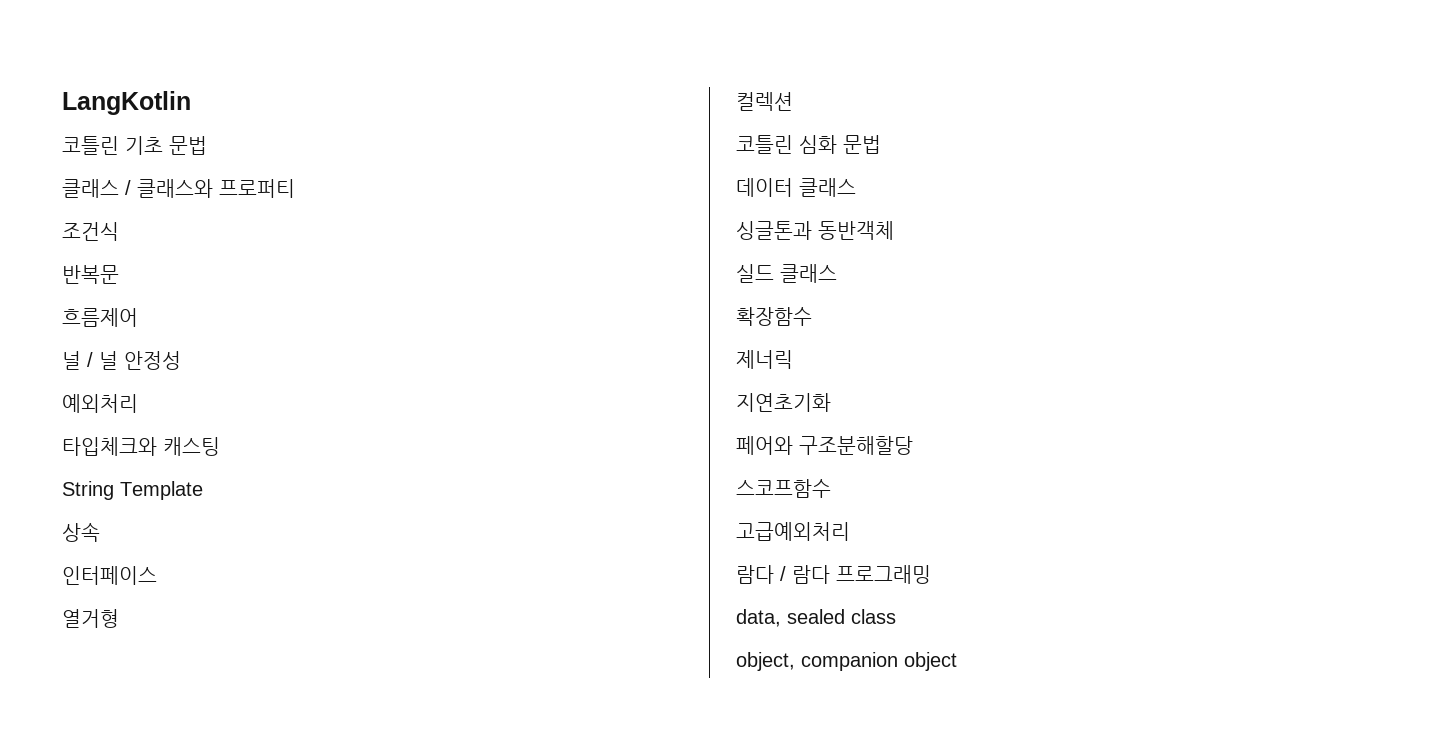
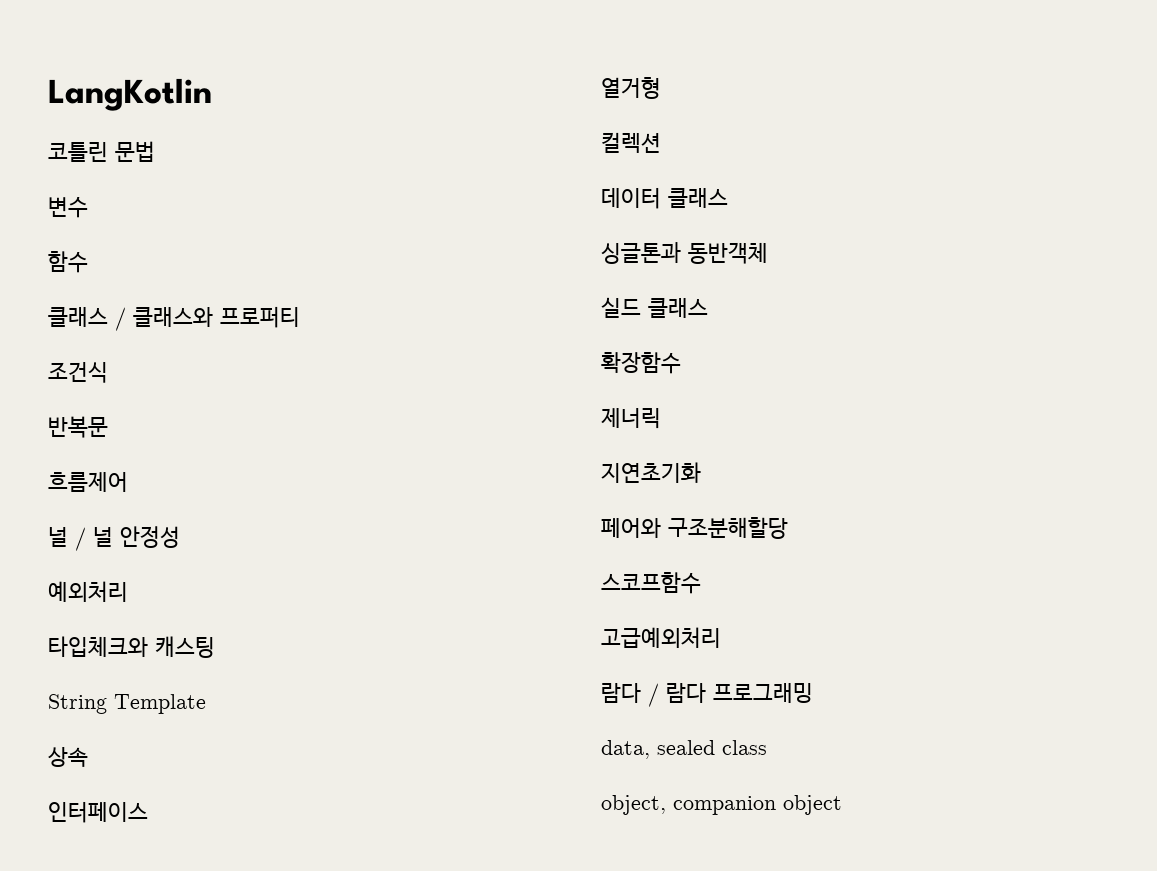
[125,136,207,155] 기초 문법 -> [115,141,155,162] [48,197,88,218] [48,251,88,273] 문법 // 변수 // 함수
[736,135,881,154] // 코틀린 심화 문법 -> (661, 142) none

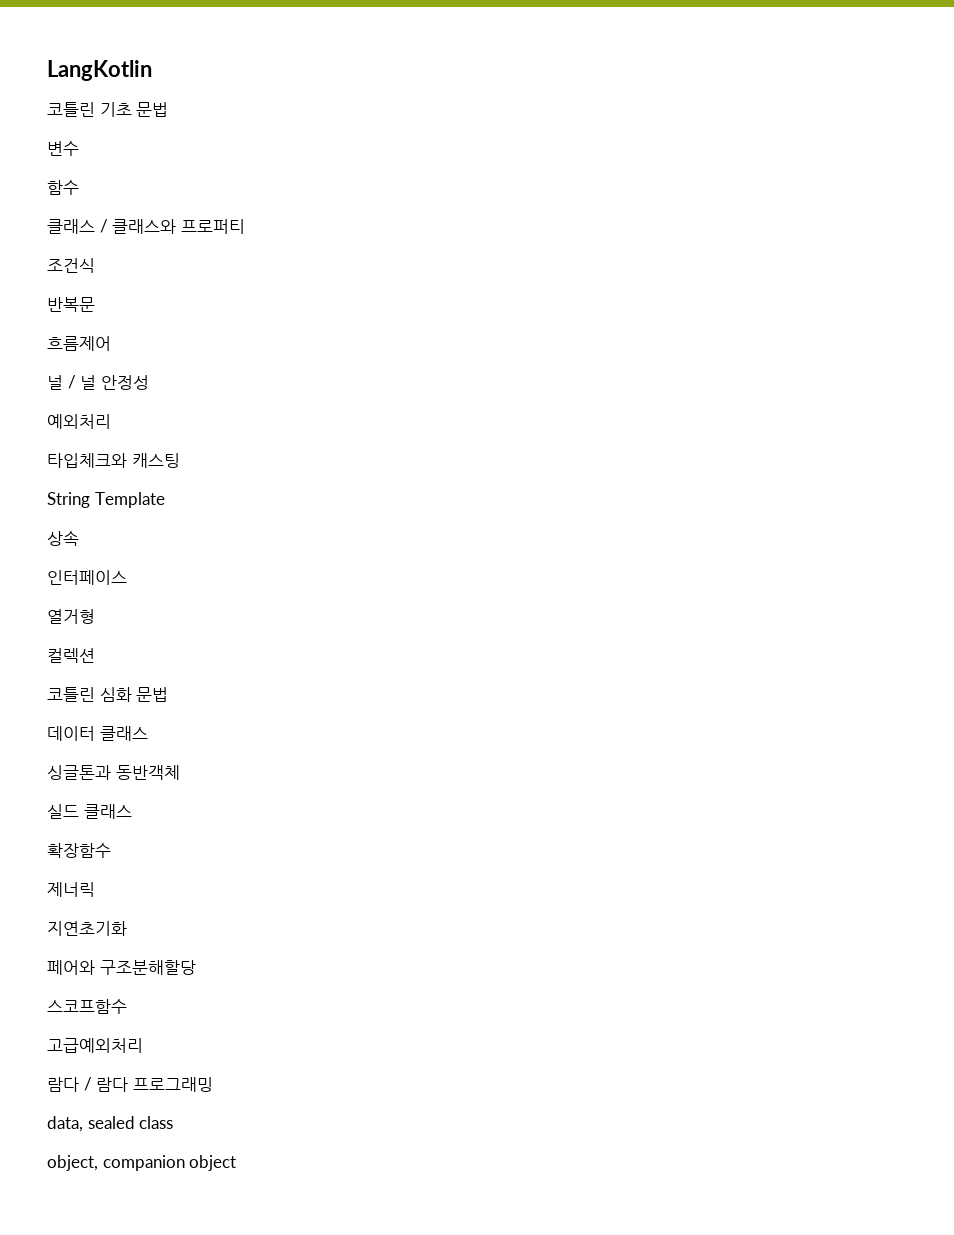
(108, 152) none -> [99,102,132,117] 기초
(661, 142) none -> [47,687,169,702] // 코틀린 심화 문법

